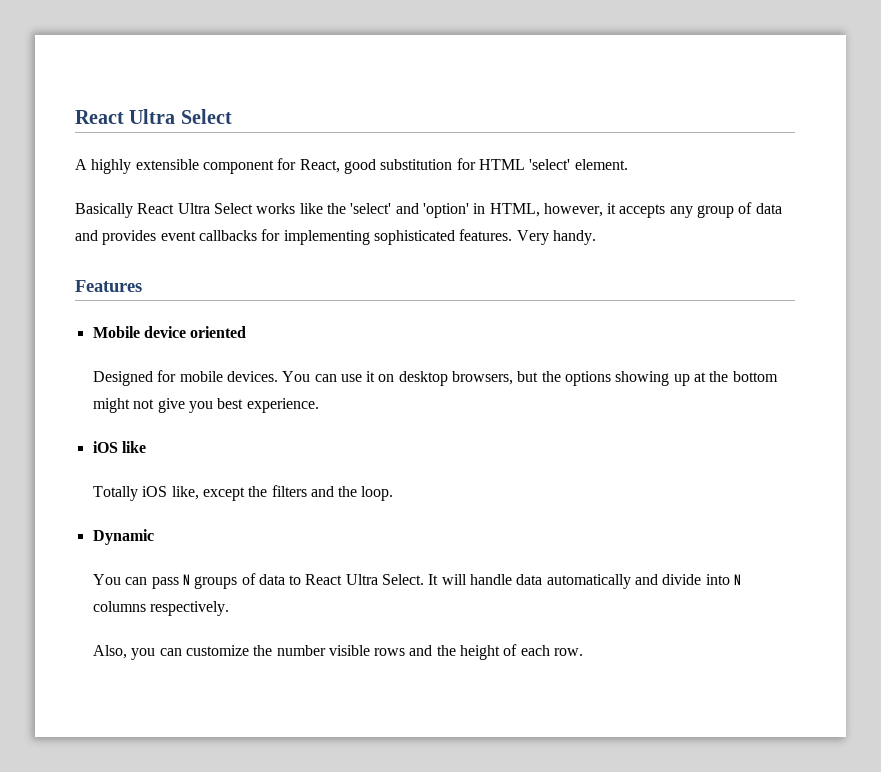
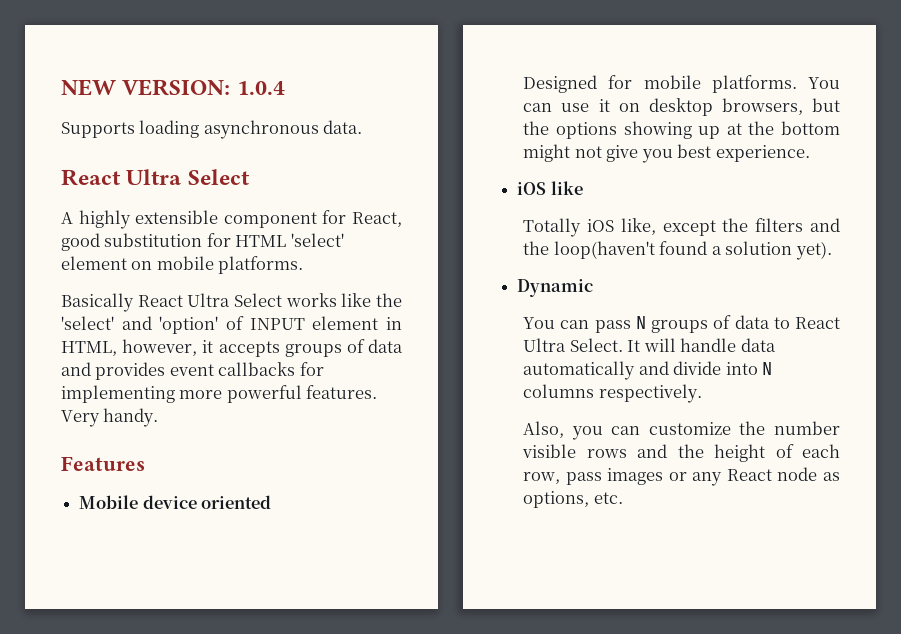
(75, 117) none -> [61,79,285,96] [61,120,363,139] NEW VERSION: 1.0.4 // Supports loading asynchronous data. //
[574,159,628,170] element. -> [61,256,304,274] element on mobile platforms.
(469, 210) none -> [225,316,379,330] of INPUT element
[669,205,735,218] any group -> [284,344,342,357] groups
[373,230,455,245] sophisticated -> [179,385,302,403] more powerful
[226,371,278,382] devices. -> [711,75,797,93] platforms.
[361,486,394,501] loop. -> [553,241,832,260] loop(haven't found a solution yet).
[554,648,584,656] row. -> [523,467,840,486] [523,491,623,508] row, pass images or any React node as options, etc.

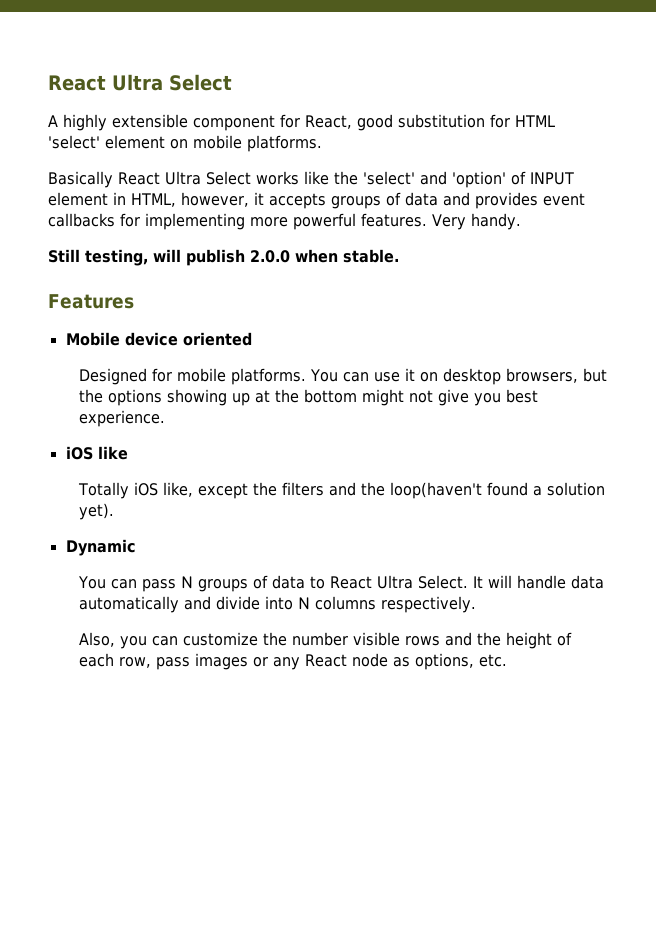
[61,79,285,96] [61,120,363,139] NEW VERSION: 1.0.4 // Supports loading asynchronous data. // -> (48, 83) none
(159, 417) none -> [48,249,399,266] // Still testing, will publish 2.0.0 when stable.

